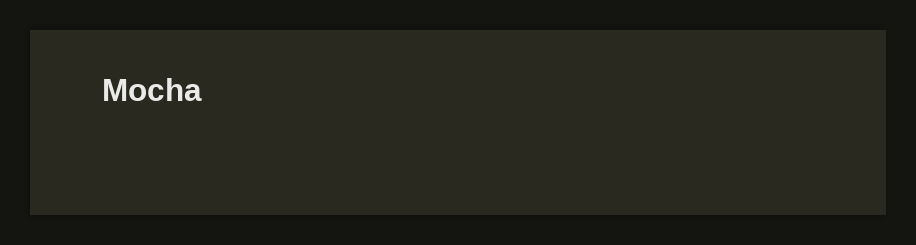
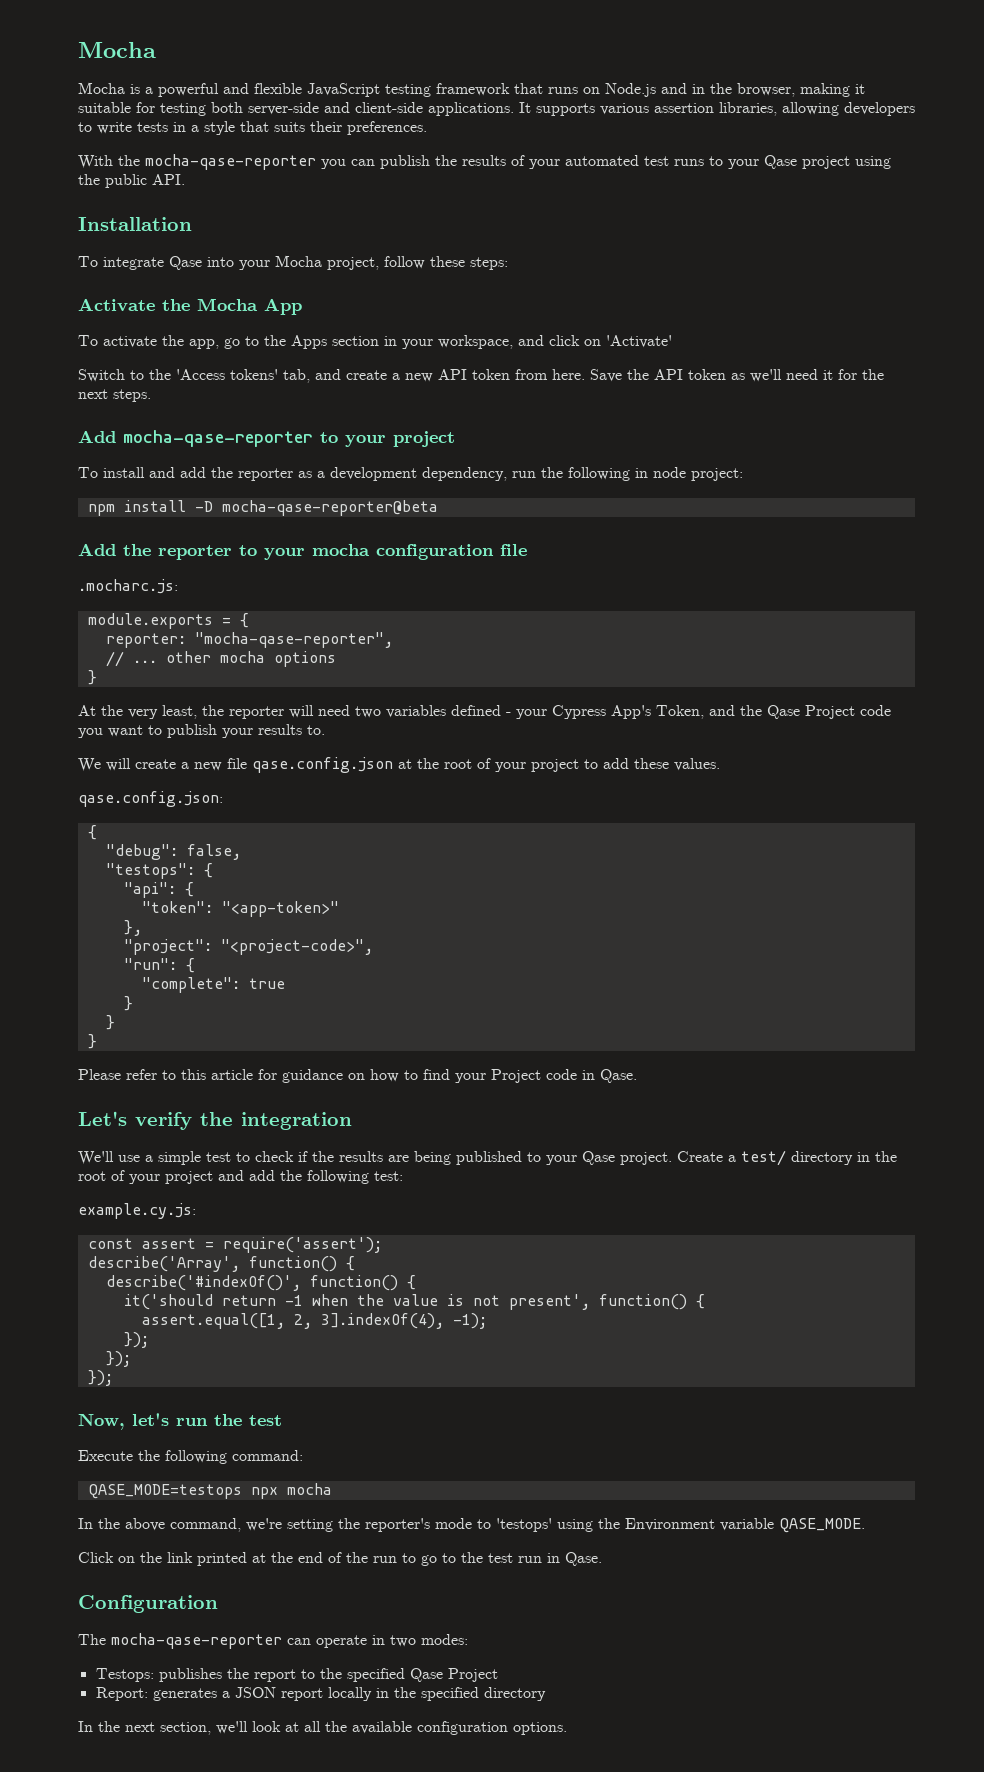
[102,78,202,101] Mocha -> [78,42,156,58] [78,82,865,97] [78,102,915,116] [78,121,427,135] [78,154,891,170] [78,174,185,188] [78,217,192,231] [78,255,508,270] [78,298,302,315] [78,335,672,349] [78,369,884,383] [78,389,151,402] [78,430,455,447] [78,467,743,481] [87,500,438,516] [78,543,527,560] [78,579,178,594] [87,613,249,629] [105,632,393,648] [105,651,336,667] [87,670,97,685] [78,705,891,719] [78,724,325,738] [78,757,720,773] [78,791,223,807] [87,825,97,840] [105,844,241,860] [105,863,213,879] [123,882,194,898] [141,901,339,917] [123,920,142,936] [123,939,373,955] [123,958,195,973] [141,977,285,993] [123,996,133,1011] [105,1015,115,1030] [87,1034,97,1049] [78,1069,637,1083] [78,1111,352,1130] [78,1150,897,1166] [78,1170,403,1184] [78,1203,196,1219] [87,1237,382,1253] [87,1256,355,1272] [105,1275,416,1291] [123,1294,705,1310] [141,1313,487,1329] [123,1332,149,1348] [105,1351,131,1367] [87,1370,113,1386] [78,1413,282,1430] [78,1450,303,1464] [87,1483,332,1499] [78,1518,865,1533] [78,1552,602,1566] [78,1595,218,1613] [78,1633,468,1649] [95,1668,498,1682] [95,1687,546,1701] [78,1721,567,1735] Mocha // Mocha is a powerful and flexible JavaScript testing framework that runs on Node.js and in the browser, making it suitable for testing both server-side and client-side applications. It supports various assertion libraries, allowing developers to write tests in a style that suits their preferences. // With the mocha-qase-reporter you can publish the results of your automated test runs to your Qase project using the public API. // Installation // To integrate Qase into your Mocha project, follow these steps: // Activate the Mocha App // To activate the app, go to the Apps section in your workspace, and click on 'Activate' // Switch to the 'Access tokens' tab, and create a new API token from here. Save the API token as we'll need it for the next steps. // Add mocha-qase-reporter to your project // To install and add the reporter as a development dependency, run the following in node project: // npm install -D mocha-qase-reporter@beta // Add the reporter to your mocha configuration file // .mocharc.js: // module.exports = { // reporter: "mocha-qase-reporter", // // ... other mocha options // } // At the very least, the reporter will need two variables defined - your Cypress App's Token, and the Qase Project code you want to publish your results to. // We will create a new file qase.config.json at the root of your project to add these values. // qase.config.json: // { // "debug": false, // "testops": { // "api": { // "token": "<app-token>" // }, // "project": "<project-code>", // "run": { // "complete": true // } // } // } // Please refer to this article for guidance on how to find your Project code in Qase. // Let's verify the integration // We'll use a simple test to check if the results are being published to your Qase project. Create a test/ directory in the root of your project and add the following test: // example.cy.js: // const assert = require('assert'); // describe('Array', function() { // describe('#indexOf()', function() { // it('should return -1 when the value is not present', function() { // assert.equal([1, 2, 3].indexOf(4), -1); // }); // }); // }); // Now, let's run the test // Execute the following command: // QASE_MODE=testops npx mocha // In the above command, we're setting the reporter's mode to 'testops' using the Environment variable QASE_MODE. // Click on the link printed at the end of the run to go to the test run in Qase. // Configuration // The mocha-qase-reporter can operate in two modes: // Testops: publishes the report to the specified Qase Project // Report: generates a JSON report locally in the specified directory // In the next section, we'll look at all the available configuration options.

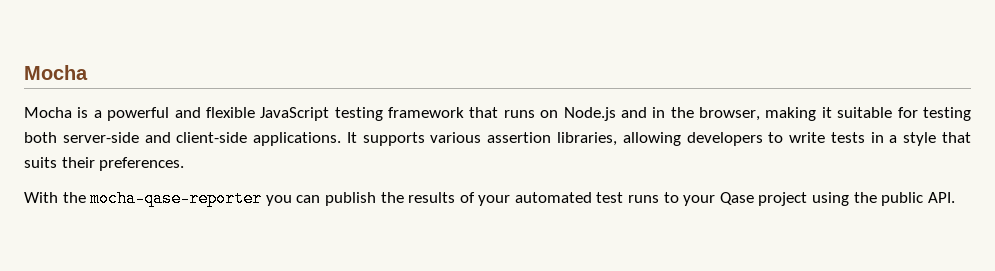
[78,217,192,231] [78,255,508,270] [78,298,302,315] [78,335,672,349] [78,369,884,383] [78,389,151,402] [78,430,455,447] [78,467,743,481] [87,500,438,516] [78,543,527,560] [78,579,178,594] [87,613,249,629] [105,632,393,648] [105,651,336,667] [87,670,97,685] [78,705,891,719] [78,724,325,738] [78,757,720,773] [78,791,223,807] [87,825,97,840] [105,844,241,860] [105,863,213,879] [123,882,194,898] [141,901,339,917] [123,920,142,936] [123,939,373,955] [123,958,195,973] [141,977,285,993] [123,996,133,1011] [105,1015,115,1030] [87,1034,97,1049] [78,1069,637,1083] [78,1111,352,1130] [78,1150,897,1166] [78,1170,403,1184] [78,1203,196,1219] [87,1237,382,1253] [87,1256,355,1272] [105,1275,416,1291] [123,1294,705,1310] [141,1313,487,1329] [123,1332,149,1348] [105,1351,131,1367] [87,1370,113,1386] [78,1413,282,1430] [78,1450,303,1464] [87,1483,332,1499] [78,1518,865,1533] [78,1552,602,1566] [78,1595,218,1613] [78,1633,468,1649] [95,1668,498,1682] [95,1687,546,1701] [78,1721,567,1735] // Installation // To integrate Qase into your Mocha project, follow these steps: // Activate the Mocha App // To activate the app, go to the Apps section in your workspace, and click on 'Activate' // Switch to the 'Access tokens' tab, and create a new API token from here. Save the API token as we'll need it for the next steps. // Add mocha-qase-reporter to your project // To install and add the reporter as a development dependency, run the following in node project: // npm install -D mocha-qase-reporter@beta // Add the reporter to your mocha configuration file // .mocharc.js: // module.exports = { // reporter: "mocha-qase-reporter", // // ... other mocha options // } // At the very least, the reporter will need two variables defined - your Cypress App's Token, and the Qase Project code you want to publish your results to. // We will create a new file qase.config.json at the root of your project to add these values. // qase.config.json: // { // "debug": false, // "testops": { // "api": { // "token": "<app-token>" // }, // "project": "<project-code>", // "run": { // "complete": true // } // } // } // Please refer to this article for guidance on how to find your Project code in Qase. // Let's verify the integration // We'll use a simple test to check if the results are being published to your Qase project. Create a test/ directory in the root of your project and add the following test: // example.cy.js: // const assert = require('assert'); // describe('Array', function() { // describe('#indexOf()', function() { // it('should return -1 when the value is not present', function() { // assert.equal([1, 2, 3].indexOf(4), -1); // }); // }); // }); // Now, let's run the test // Execute the following command: // QASE_MODE=testops npx mocha // In the above command, we're setting the reporter's mode to 'testops' using the Environment variable QASE_MODE. // Click on the link printed at the end of the run to go to the test run in Qase. // Configuration // The mocha-qase-reporter can operate in two modes: // Testops: publishes the report to the specified Qase Project // Report: generates a JSON report locally in the specified directory // In the next section, we'll look at all the available configuration options. -> (955, 197) none

